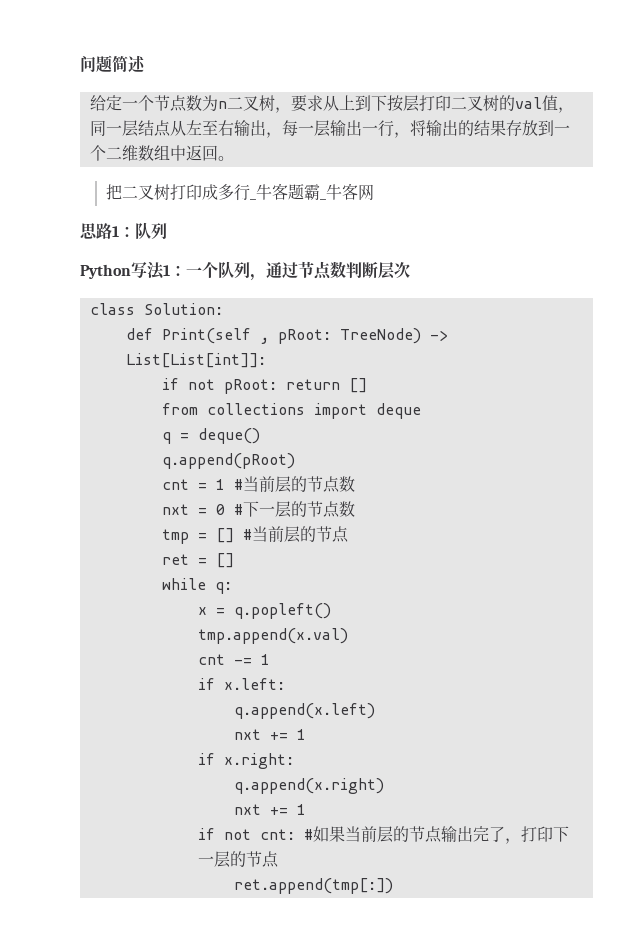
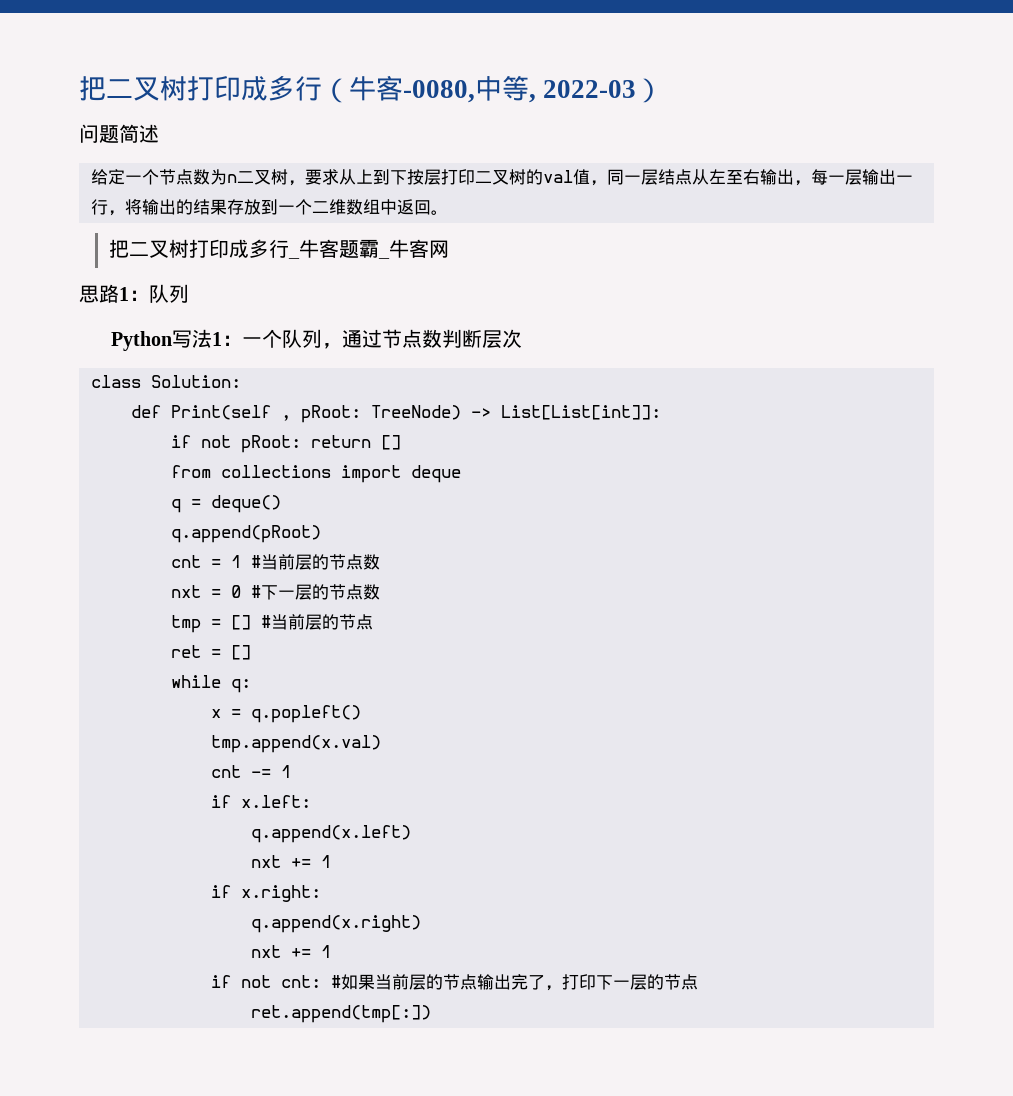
(80, 64) none -> [79,75,664,103] 把二叉树打印成多行（牛客-0080,中等, 2022-03） //

